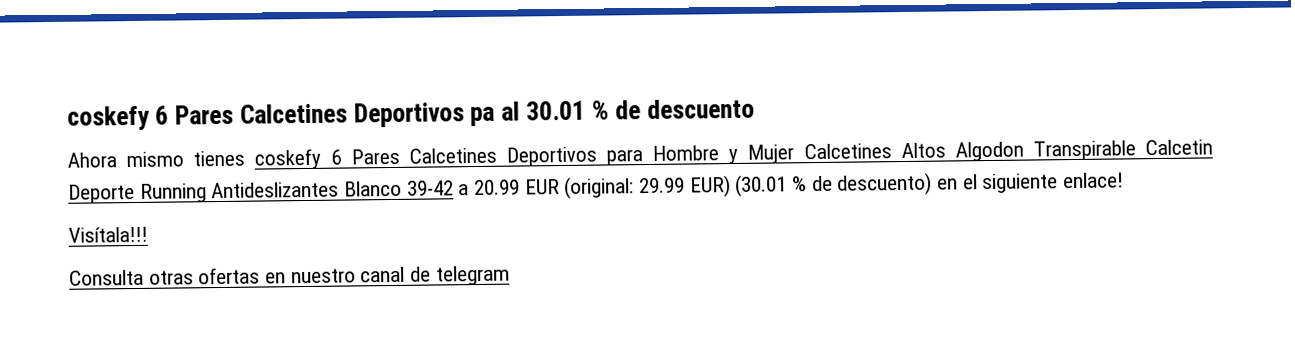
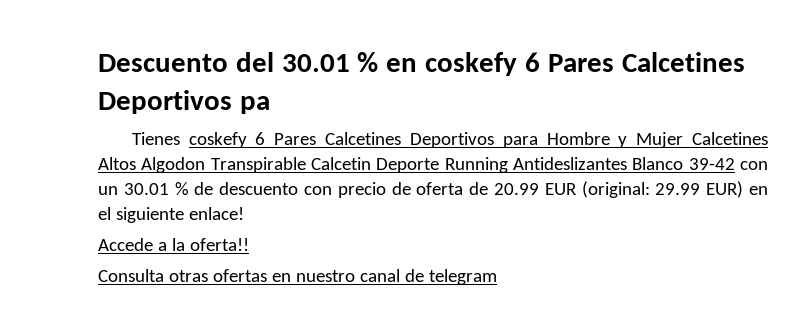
(67, 118) none -> [98,52,418,72] Descuento del 30.01 % en
[501,98,755,121] [67,150,246,168] al 30.01 % de descuento // Ahora mismo tienes -> [131,132,180,145] // Tienes
[458,184,470,196] a -> [740,161,769,170] [98,182,489,198] con un 30.01 % de descuento con precio de oferta de
[735,172,933,197] (30.01 % de descuento) -> (744, 189) none
[68,226,148,243] Visítala!!! -> [98,238,249,251] Accede a la oferta!!

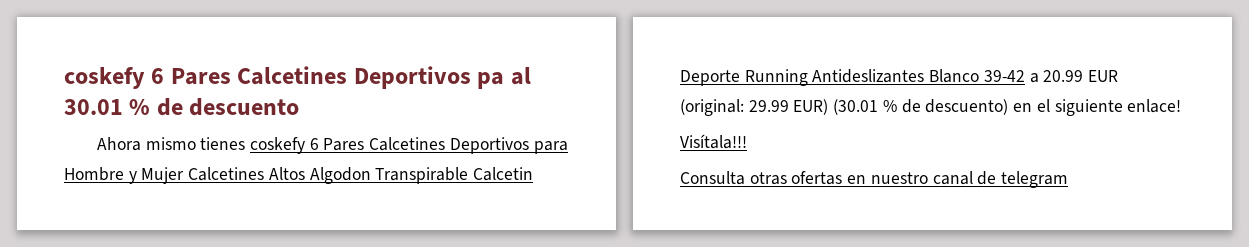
[98,52,418,72] Descuento del 30.01 % en -> (64, 78) none
[131,132,180,145] // Tienes -> [510,67,531,85] [64,98,300,116] [96,137,246,151] al 30.01 % de descuento // Ahora mismo tienes
[740,161,769,170] [98,182,489,198] con un 30.01 % de descuento con precio de oferta de -> [1029,73,1039,83] a
(744, 189) none -> [833,99,1009,115] (30.01 % de descuento)
[98,238,249,251] Accede a la oferta!! -> [680,134,747,149] Visítala!!!

